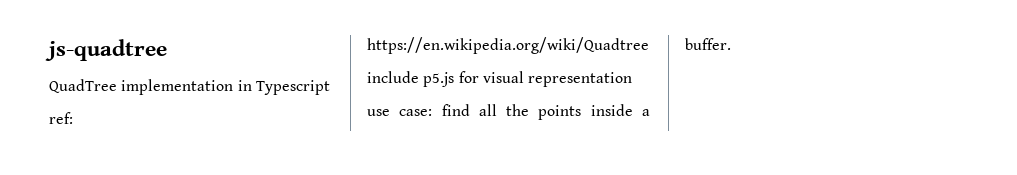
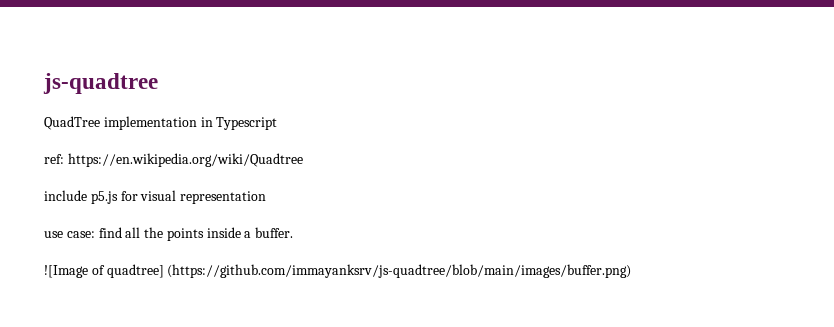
(731, 44) none -> [44,264,632,278] // ![Image of quadtree] (https://github.com/immayanksrv/js-quadtree/blob/main/images/buffer.png)

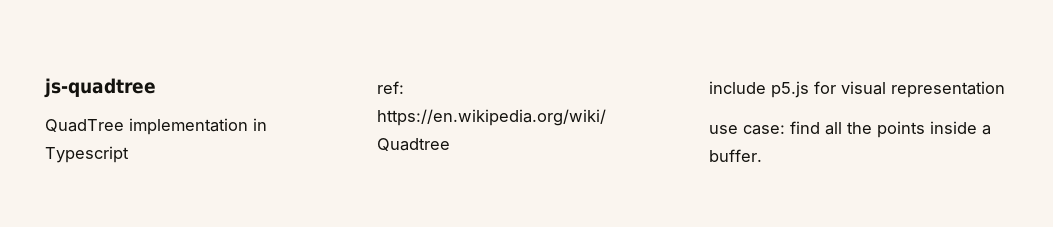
[44,264,632,278] // ![Image of quadtree] (https://github.com/immayanksrv/js-quadtree/blob/main/images/buffer.png) -> (762, 155) none

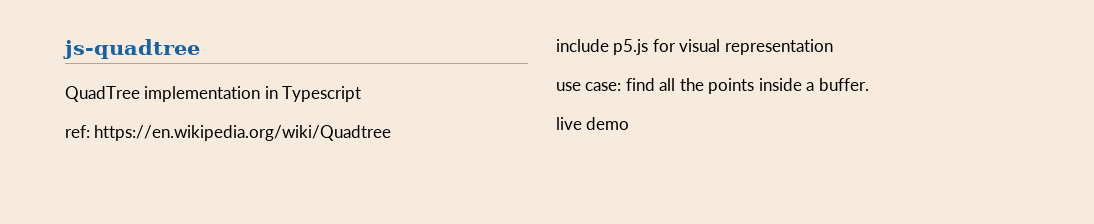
(762, 155) none -> [556,117,630,130] // live demo

